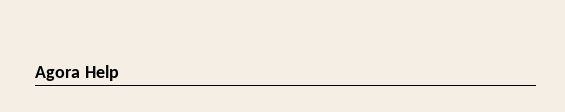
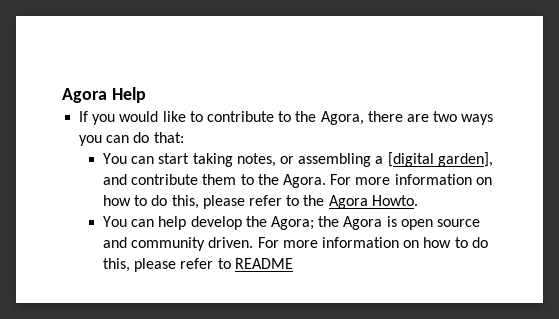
(119, 73) none -> [79,111,494,125] [79,132,184,146] [103,152,493,167] [103,174,492,188] [103,195,418,209] [103,216,480,230] [103,237,488,251] [103,258,293,272] // If you would like to contribute to the Agora, there are two ways you can do that: // You can start taking notes, or assembling a [digital garden], and contribute them to the Agora. For more information on how to do this, please refer to the Agora Howto. // You can help develop the Agora; the Agora is open source and community driven. For more information on how to do this, please refer to README

